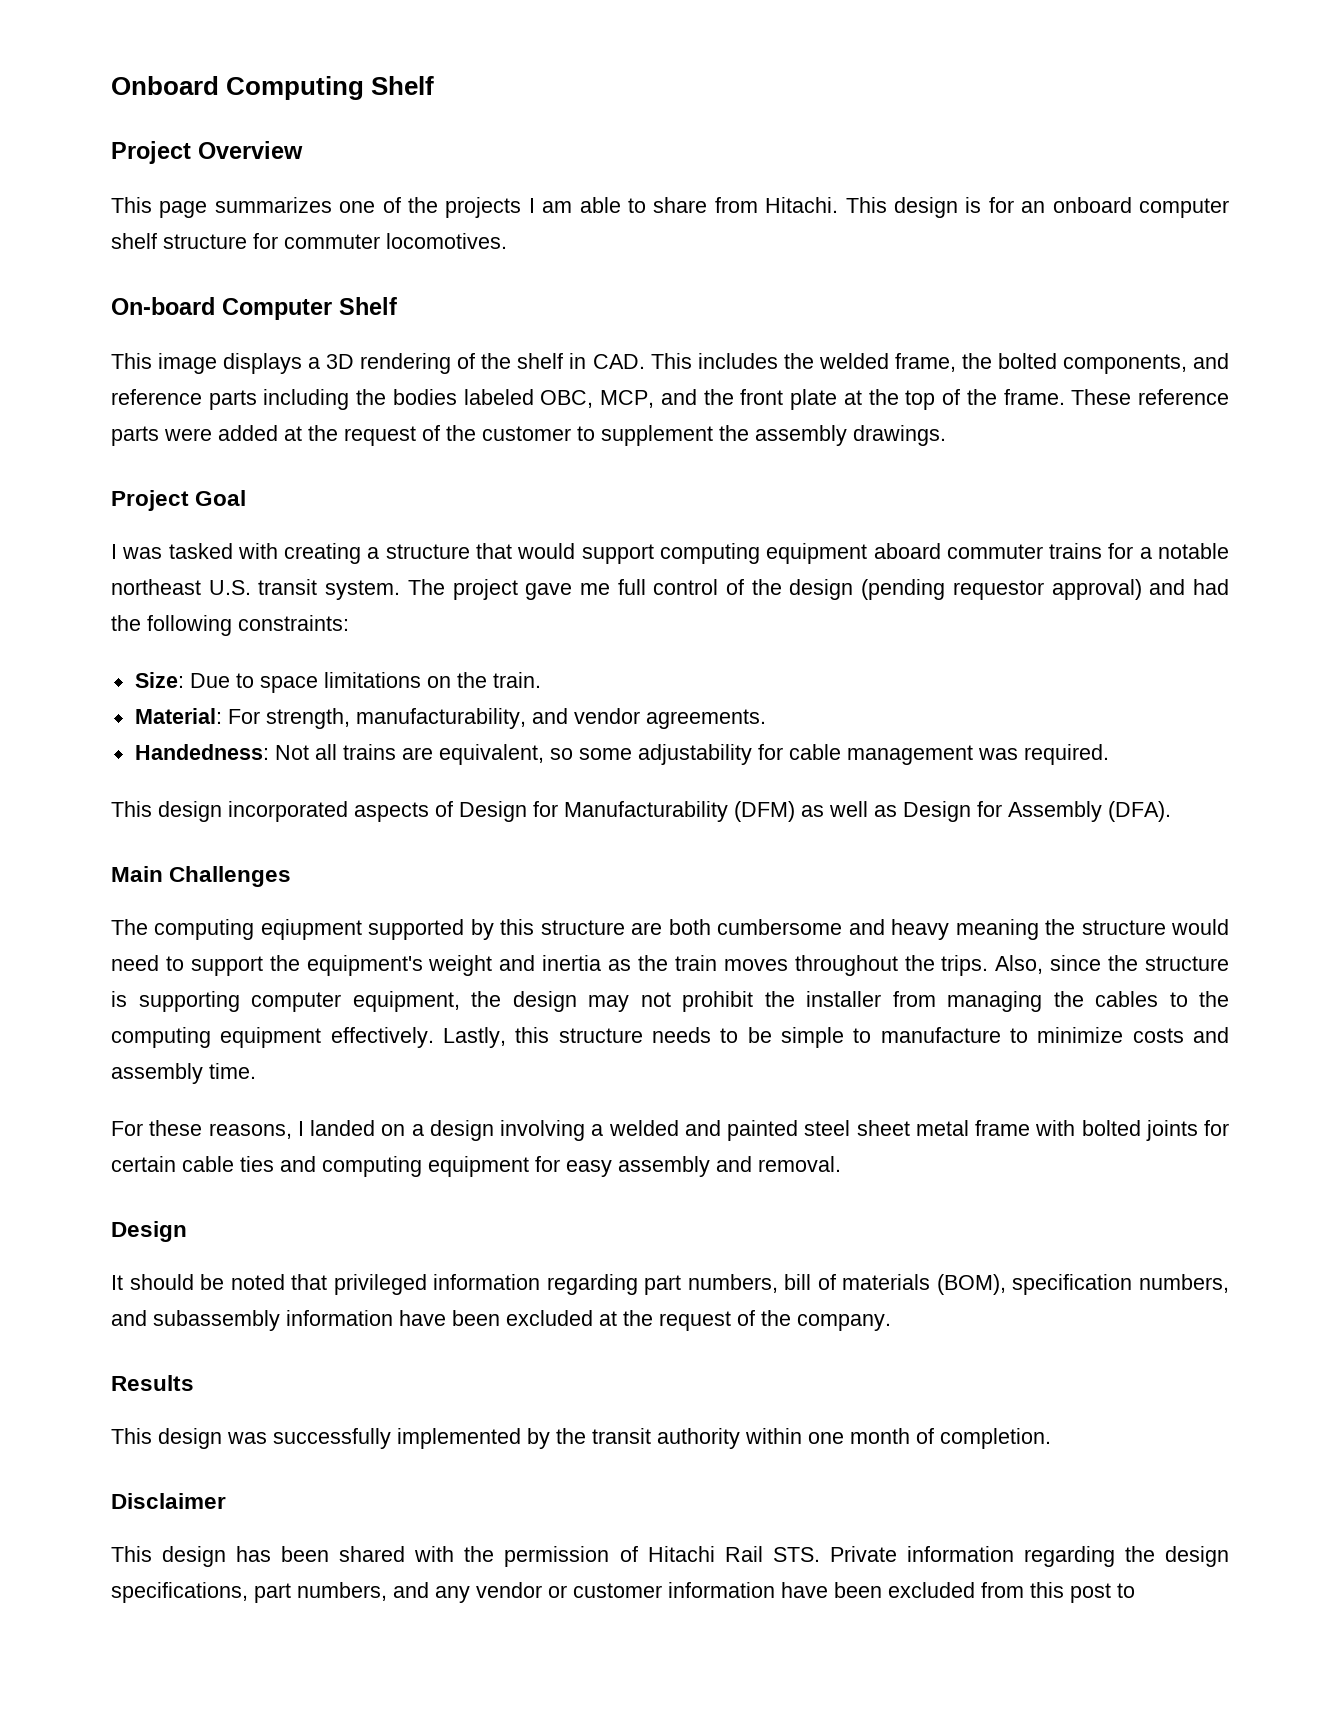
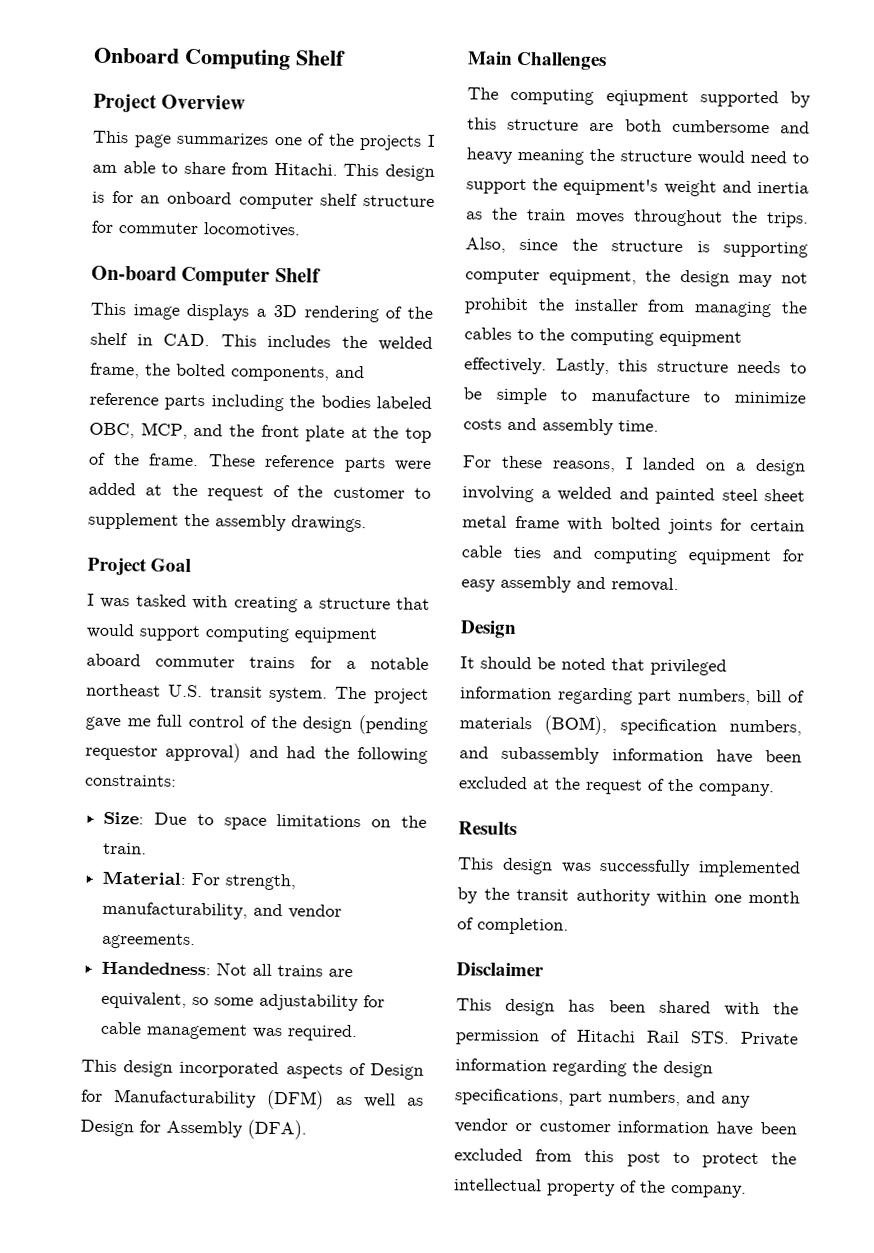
(1135, 1590) none -> [701,1152,797,1169] [454,1178,747,1198] protect the intellectual property of the company.

